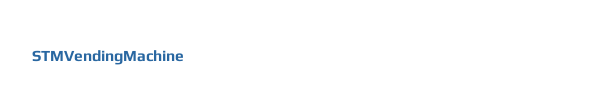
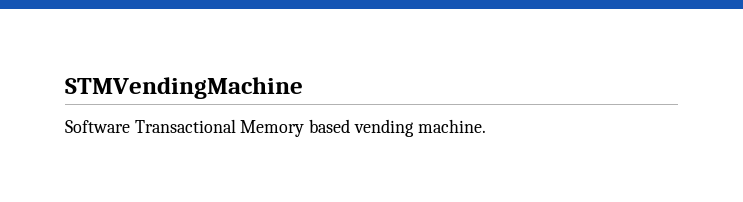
(184, 57) none -> [65,119,486,137] // Software Transactional Memory based vending machine.

